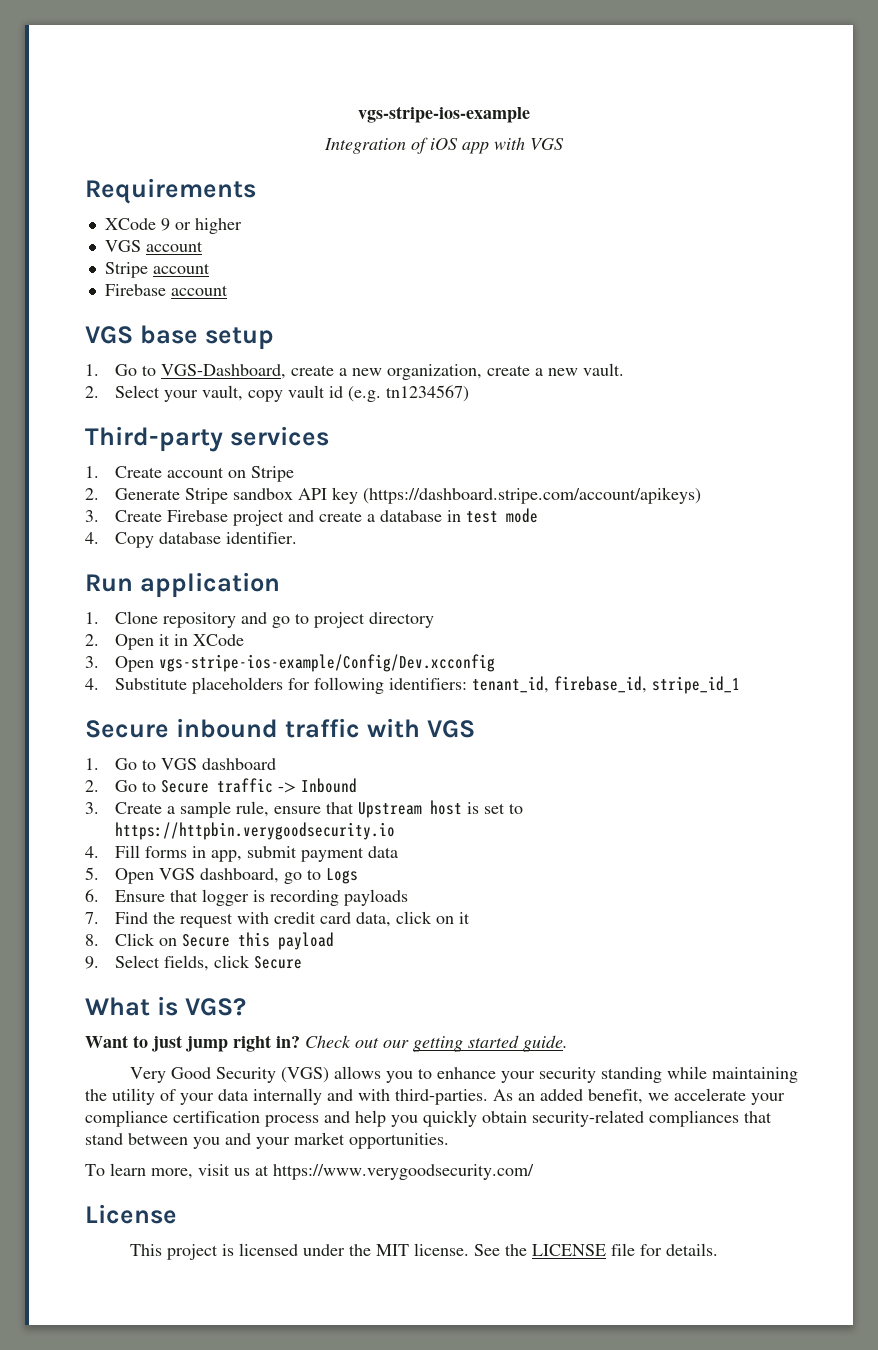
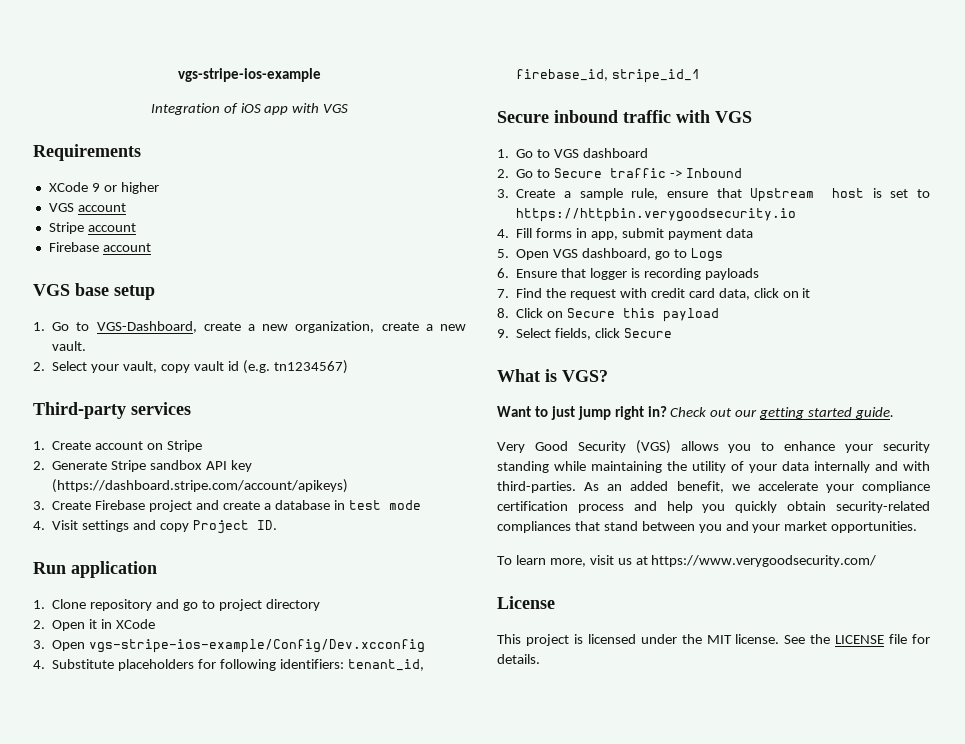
[115,532,298,548] Copy database identifier. -> [52,520,277,534] Visit settings and copy Project ID.

